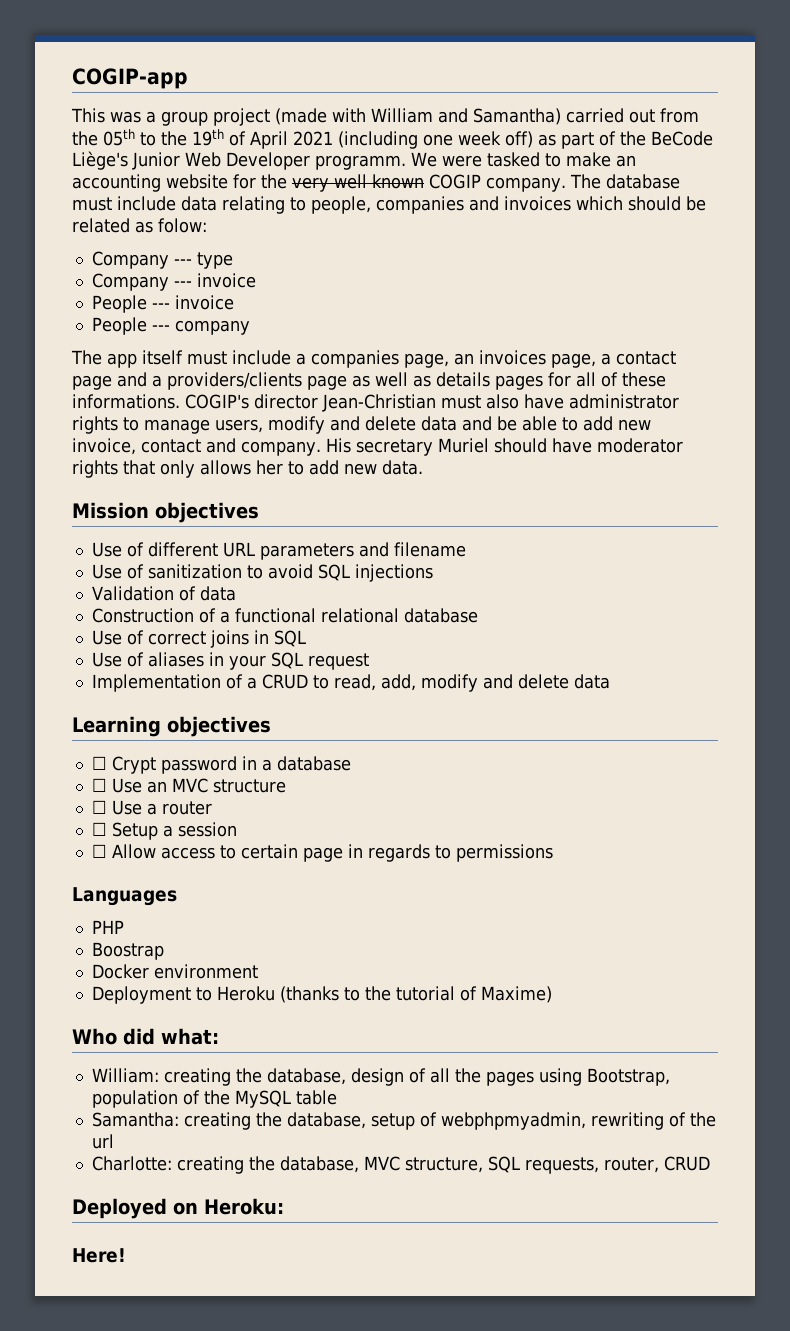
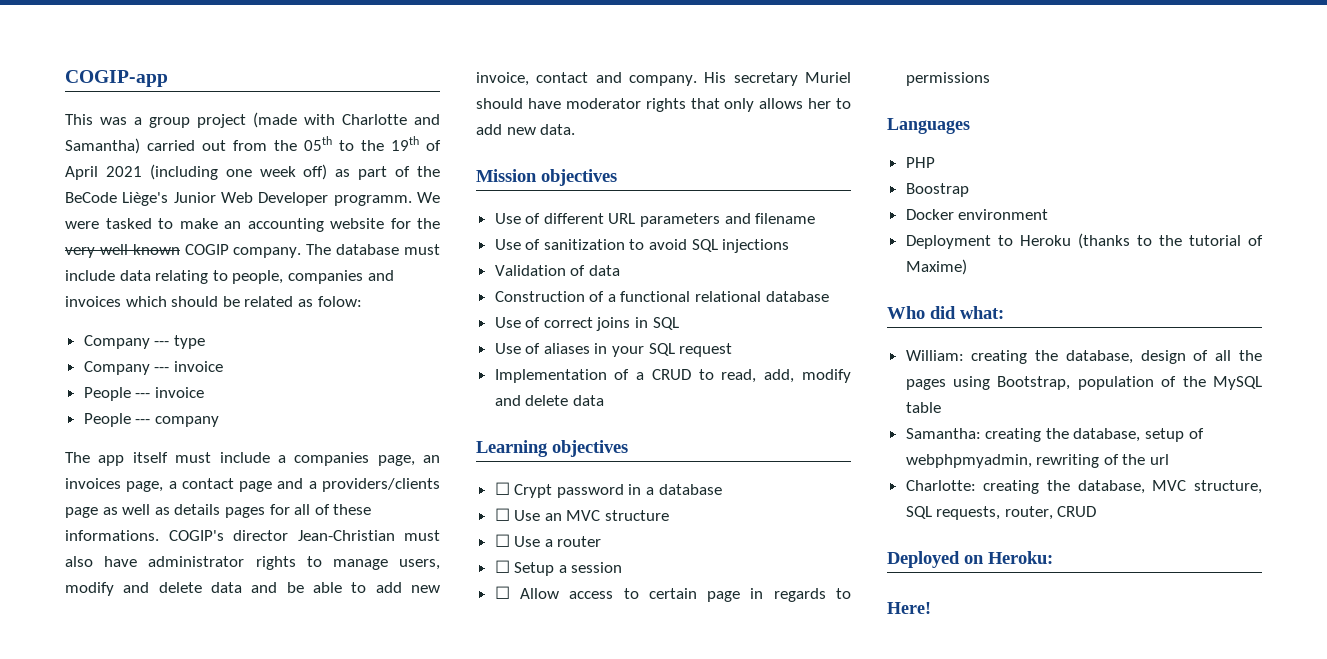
[371,108,433,123] William -> [342,114,407,125] Charlotte

